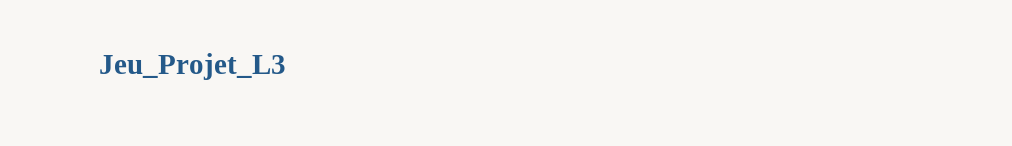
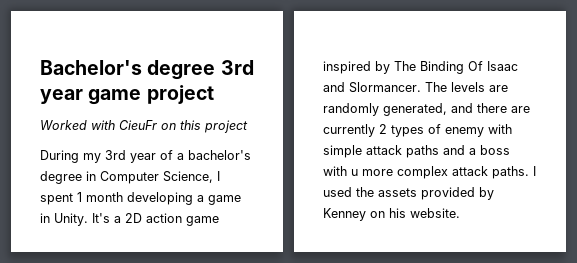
[99,53,286,80] Jeu_Projet_L3 -> [40,60,254,80] [40,85,214,105] [40,120,248,133] [40,150,251,163] [40,171,220,184] [40,192,241,205] [40,213,219,226] [323,61,518,74] [323,82,508,93] [323,103,530,116] [323,124,512,137] [323,145,510,158] [323,166,536,179] [323,187,494,200] [323,208,460,221] Bachelor's degree 3rd year game project // Worked with CieuFr on this project // During my 3rd year of a bachelor's degree in Computer Science, I spent 1 month developing a game in Unity. It's a 2D action game inspired by The Binding Of Isaac and Slormancer. The levels are randomly generated, and there are currently 2 types of enemy with simple attack paths and a boss with u more complex attack paths. I used the assets provided by Kenney on his website.

